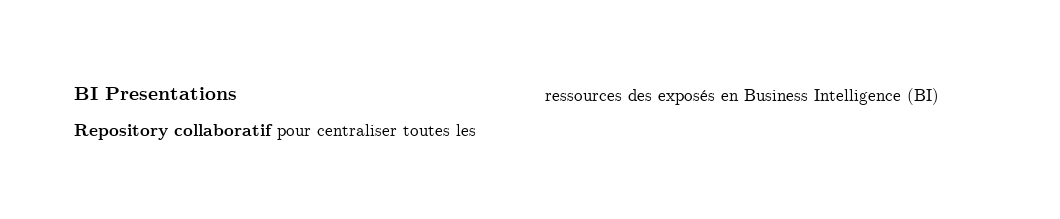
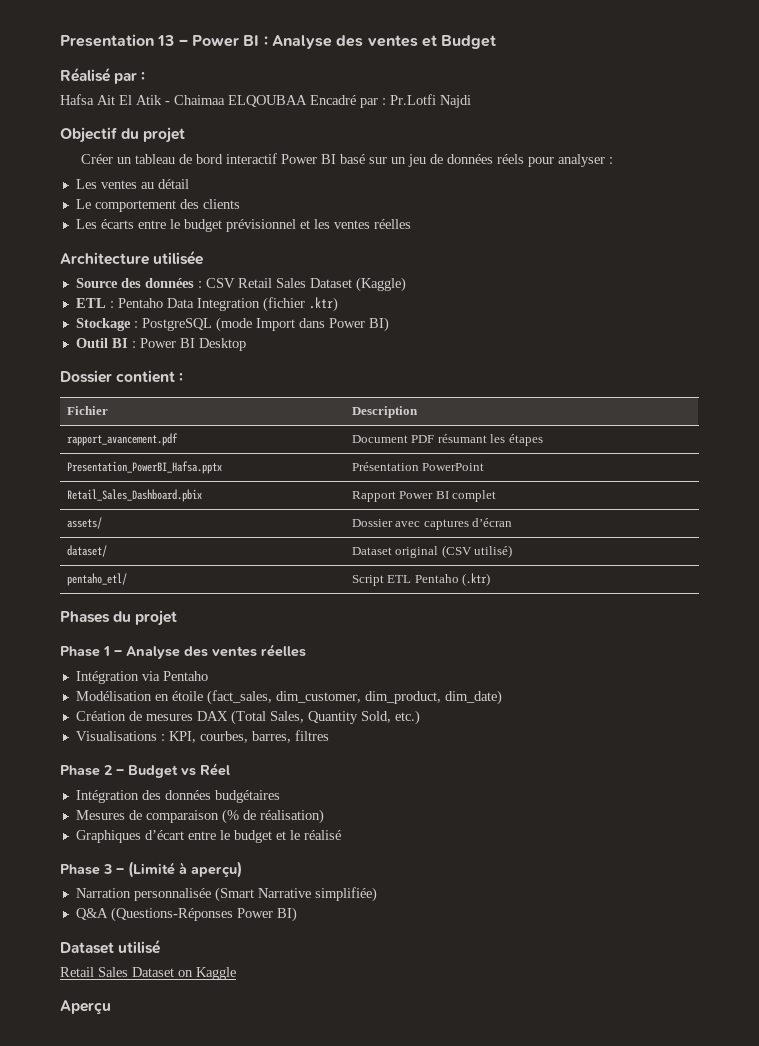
[74,87,237,100] [74,124,476,140] [545,88,939,105] BI Presentations // Repository collaboratif pour centraliser toutes les ressources des exposés en Business Intelligence (BI) -> [60,34,497,49] [60,67,146,84] [60,94,471,108] [60,127,186,143] [81,153,614,167] [75,179,189,189] [75,199,240,212] [75,219,411,232] [60,250,204,265] [75,277,406,292] [75,297,338,312] [75,317,389,332] [75,338,246,351] [60,370,184,383] [66,406,108,415] [351,406,418,418] [66,433,178,446] [351,434,543,446] [66,461,222,474] [351,462,485,471] [66,489,202,502] [351,490,497,502] [66,517,102,529] [351,518,513,530] [66,545,107,557] [351,545,513,558] [66,573,127,586] [351,573,491,586] [60,610,178,626] [60,644,306,659] [75,671,208,684] [75,690,502,705] [75,710,420,725] [75,730,329,743] [60,763,230,778] [75,790,280,803] [75,809,324,824] [75,830,341,843] [60,861,242,878] [75,887,377,902] [75,907,297,922] [60,939,161,954] [60,967,236,980] [60,1000,111,1014] Presentation 13 – Power BI : Analyse des ventes et Budget // Réalisé par : // Hafsa Ait El Atik - Chaimaa ELQOUBAA Encadré par : Pr.Lotfi Najdi // Objectif du projet // Créer un tableau de bord interactif Power BI basé sur un jeu de données réels pour analyser : // Les ventes au détail // Le comportement des clients // Les écarts entre le budget prévisionnel et les ventes réelles // Architecture utilisée // Source des données : CSV Retail Sales Dataset (Kaggle) // ETL : Pentaho Data Integration (fichier .ktr) // Stockage : PostgreSQL (mode Import dans Power BI) // Outil BI : Power BI Desktop // Dossier contient : // Fichier | Description // rapport_avancement.pdf | Document PDF résumant les étapes // Presentation_PowerBI_Hafsa.pptx | Présentation PowerPoint // Retail_Sales_Dashboard.pbix | Rapport Power BI complet // assets/ | Dossier avec captures d’écran // dataset/ | Dataset original (CSV utilisé) // pentaho_etl/ | Script ETL Pentaho (.ktr) // Phases du projet // Phase 1 – Analyse des ventes réelles // Intégration via Pentaho // Modélisation en étoile (fact_sales, dim_customer, dim_product, dim_date) // Création de mesures DAX (Total Sales, Quantity Sold, etc.) // Visualisations : KPI, courbes, barres, filtres // Phase 2 – Budget vs Réel // Intégration des données budgétaires // Mesures de comparaison (% de réalisation) // Graphiques d’écart entre le budget et le réalisé // Phase 3 – (Limité à aperçu) // Narration personnalisée (Smart Narrative simplifiée) // Q&A (Questions-Réponses Power BI) // Dataset utilisé // Retail Sales Dataset on Kaggle // Aperçu

